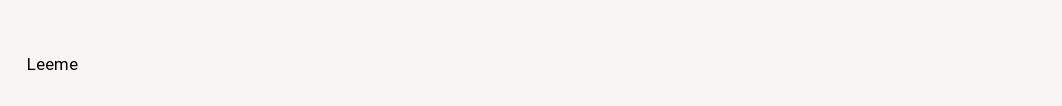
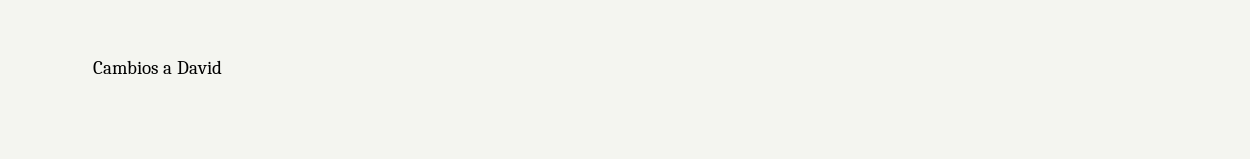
[27,58,78,70] Leeme -> [93,60,223,74] Cambios a David

